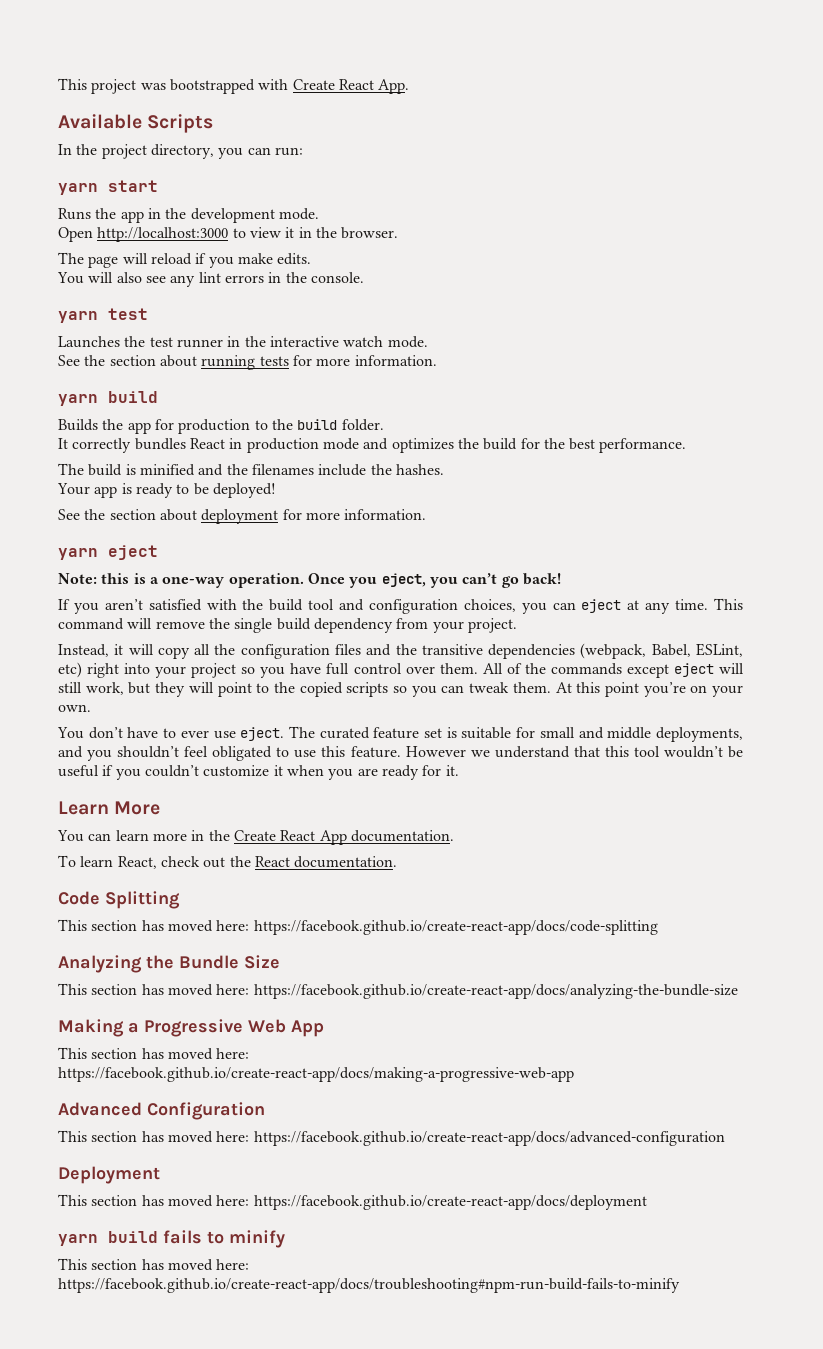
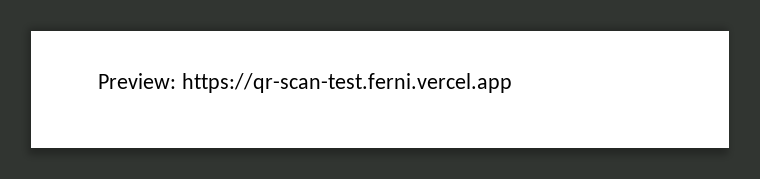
[58,78,410,94] [58,114,214,133] [58,144,303,159] [58,180,158,195] [58,208,319,223] [58,227,399,242] [58,252,312,268] [57,272,364,287] [58,308,148,323] [58,336,428,348] [58,355,437,370] [58,391,158,406] [58,419,384,434] [58,438,687,453] [58,463,444,476] [57,483,276,498] [58,509,427,524] [58,545,158,560] [58,573,561,588] [58,598,743,614] [58,618,517,633] [58,643,744,659] [58,662,744,678] [58,682,744,697] [58,704,91,712] [57,726,743,742] [58,746,743,761] [58,765,459,780] [58,801,161,815] [57,830,454,845] [58,855,398,869] [58,891,180,909] [58,919,658,935] [58,955,280,973] [58,983,738,999] [58,1019,324,1037] [58,1047,250,1060] [58,1067,574,1082] [58,1102,265,1120] [58,1130,725,1146] [58,1166,160,1184] [58,1194,647,1210] [58,1230,285,1248] [58,1258,250,1271] [58,1278,680,1293] This project was bootstrapped with Create React App. // Available Scripts // In the project directory, you can run: // yarn start // Runs the app in the development mode. // Open http://localhost:3000 to view it in the browser. // The page will reload if you make edits. // You will also see any lint errors in the console. // yarn test // Launches the test runner in the interactive watch mode. // See the section about running tests for more information. // yarn build // Builds the app for production to the build folder. // It correctly bundles React in production mode and optimizes the build for the best performance. // The build is minified and the filenames include the hashes. // Your app is ready to be deployed! // See the section about deployment for more information. // yarn eject // Note: this is a one-way operation. Once you eject, you can’t go back! // If you aren’t satisfied with the build tool and configuration choices, you can eject at any time. This command will remove the single build dependency from your project. // Instead, it will copy all the configuration files and the transitive dependencies (webpack, Babel, ESLint, etc) right into your project so you have full control over them. All of the commands except eject will still work, but they will point to the copied scripts so you can tweak them. At this point you’re on your own. // You don’t have to ever use eject. The curated feature set is suitable for small and middle deployments, and you shouldn’t feel obligated to use this feature. However we understand that this tool wouldn’t be useful if you couldn’t customize it when you are ready for it. // Learn More // You can learn more in the Create React App documentation. // To learn React, check out the React documentation. // Code Splitting // This section has moved here: https://facebook.github.io/create-react-app/docs/code-splitting // Analyzing the Bundle Size // This section has moved here: https://facebook.github.io/create-react-app/docs/analyzing-the-bundle-size // Making a Progressive Web App // This section has moved here: https://facebook.github.io/create-react-app/docs/making-a-progressive-web-app // Advanced Configuration // This section has moved here: https://facebook.github.io/create-react-app/docs/advanced-configuration // Deployment // This section has moved here: https://facebook.github.io/create-react-app/docs/deployment // yarn build fails to minify // This section has moved here: https://facebook.github.io/create-react-app/docs/troubleshooting#npm-run-build-fails-to-minify -> [98,73,512,93] Preview: https://qr-scan-test.ferni.vercel.app

